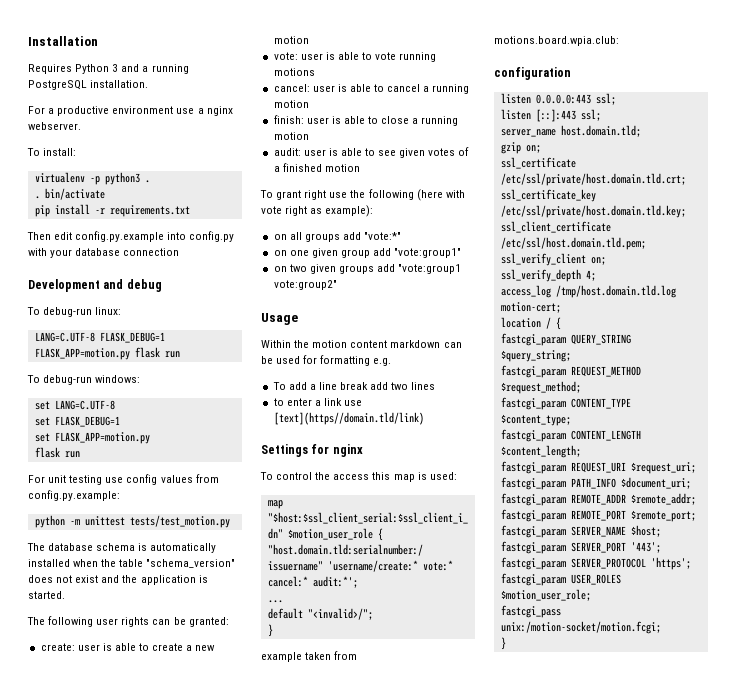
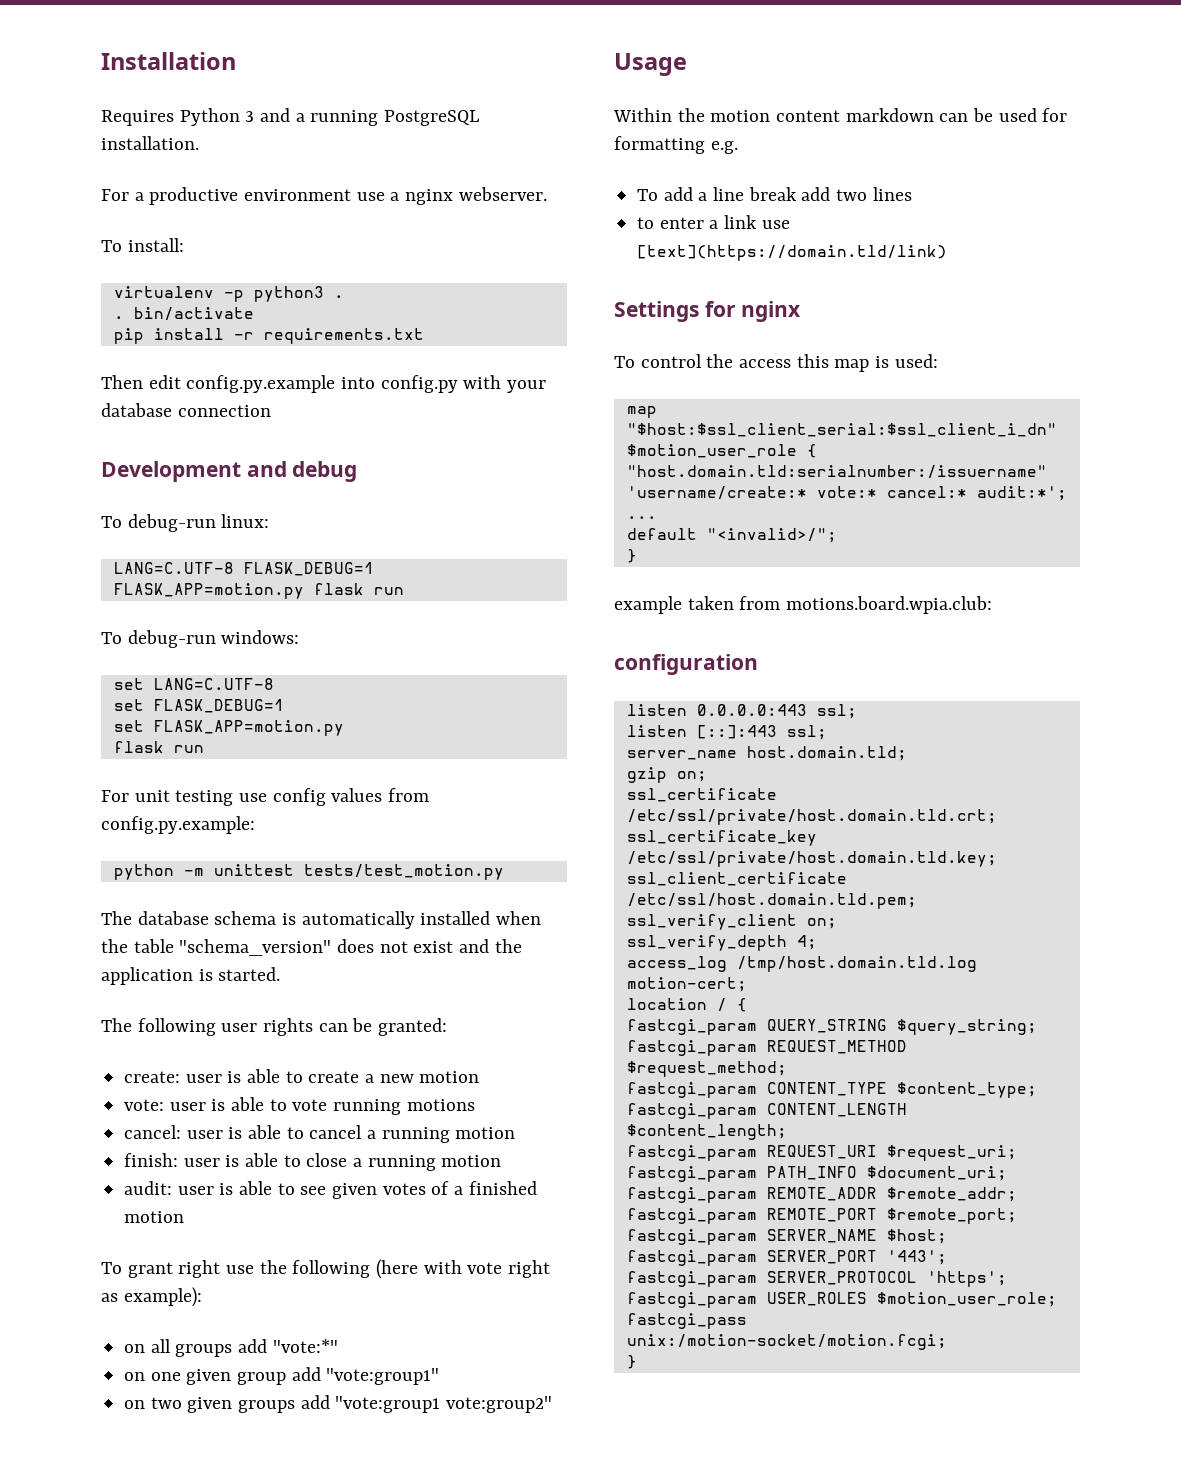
[273,412,424,425] [text](https//domain.tld/link) -> [637,245,948,261] [text](https://domain.tld/link)

